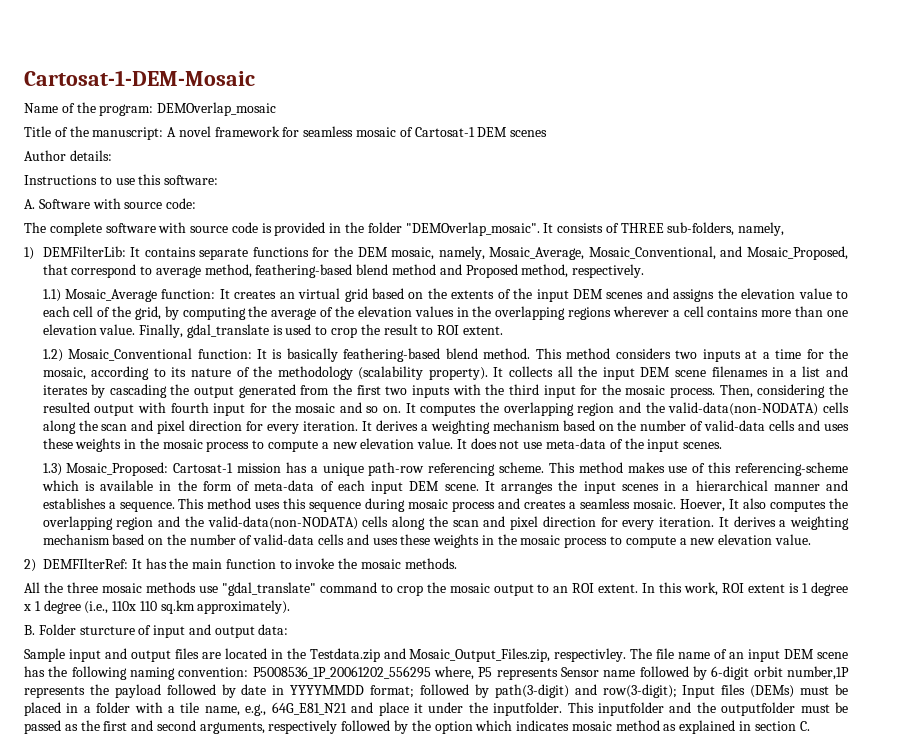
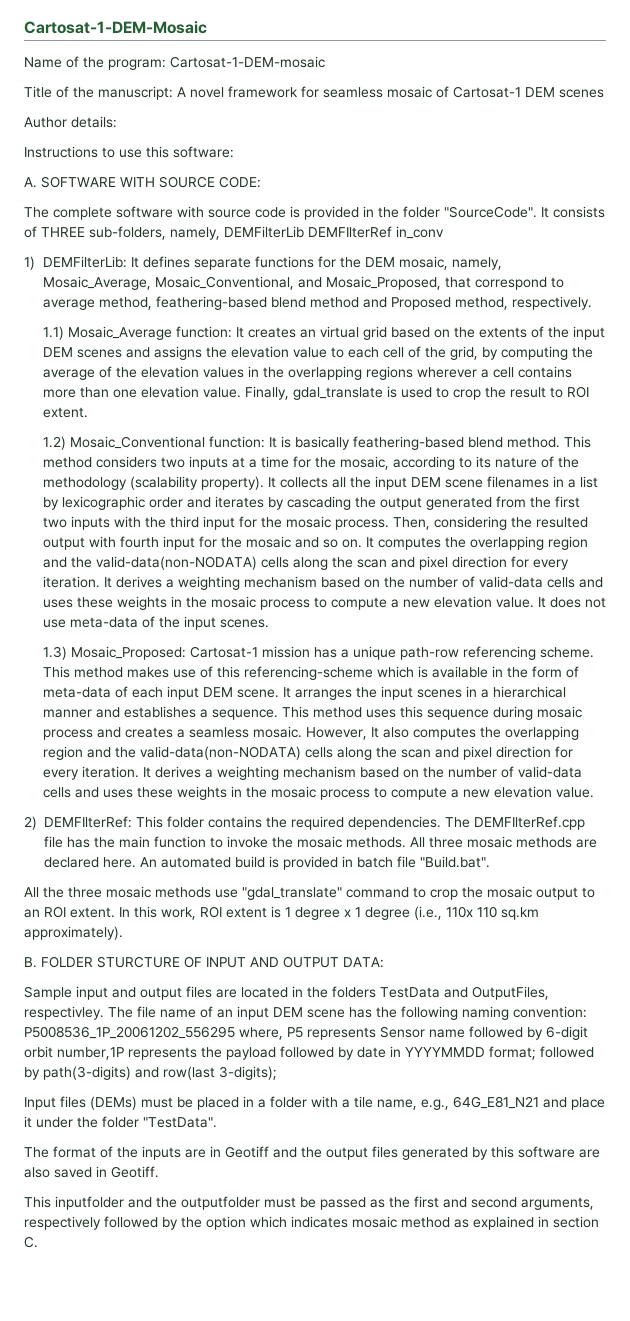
[157,102,277,116] DEMOverlap_mosaic -> [170,56,325,68] Cartosat-1-DEM-mosaic
[38,198,197,209] Software with source code: -> [41,176,261,188] SOFTWARE WITH SOURCE CODE:
[405,222,540,236] "DEMOverlap_mosaic". -> [444,206,537,218] "SourceCode".
(785, 229) none -> [224,226,444,239] DEMFilterLib DEMFIlterRef in_conv
[144,247,196,257] contains -> [142,256,190,268] defines
(821, 371) none -> [42,496,183,510] by lexicographic order
[680,499,726,512] Hoever, -> [305,727,367,740] However,
[131,559,142,569] It -> [136,816,585,830] [44,836,63,848] This folder contains the required dependencies. The DEMFIlterRef.cpp file
(457, 563) none -> [410,836,597,848] [44,856,490,870] All three mosaic methods are declared here. An automated build is provided in batch file "Build.bat".
[38,624,289,638] Folder sturcture of input and output data: -> [41,956,384,968] FOLDER STURCTURE OF INPUT AND OUTPUT DATA:
[309,648,551,662] Testdata.zip and Mosaic_Output_Files.zip, -> [332,986,549,1000] folders TestData and OutputFiles,
[494,684,677,698] path(3-digit) and row(3-digit); -> [43,1066,277,1080] path(3-digits) and row(last 3-digits); //
[493,702,563,716] inputfolder. -> [102,1116,217,1128] [24,1146,600,1160] [24,1166,159,1178] folder "TestData". // The format of the inputs are in Geotiff and the output files generated by this software are also saved in Geotiff. //

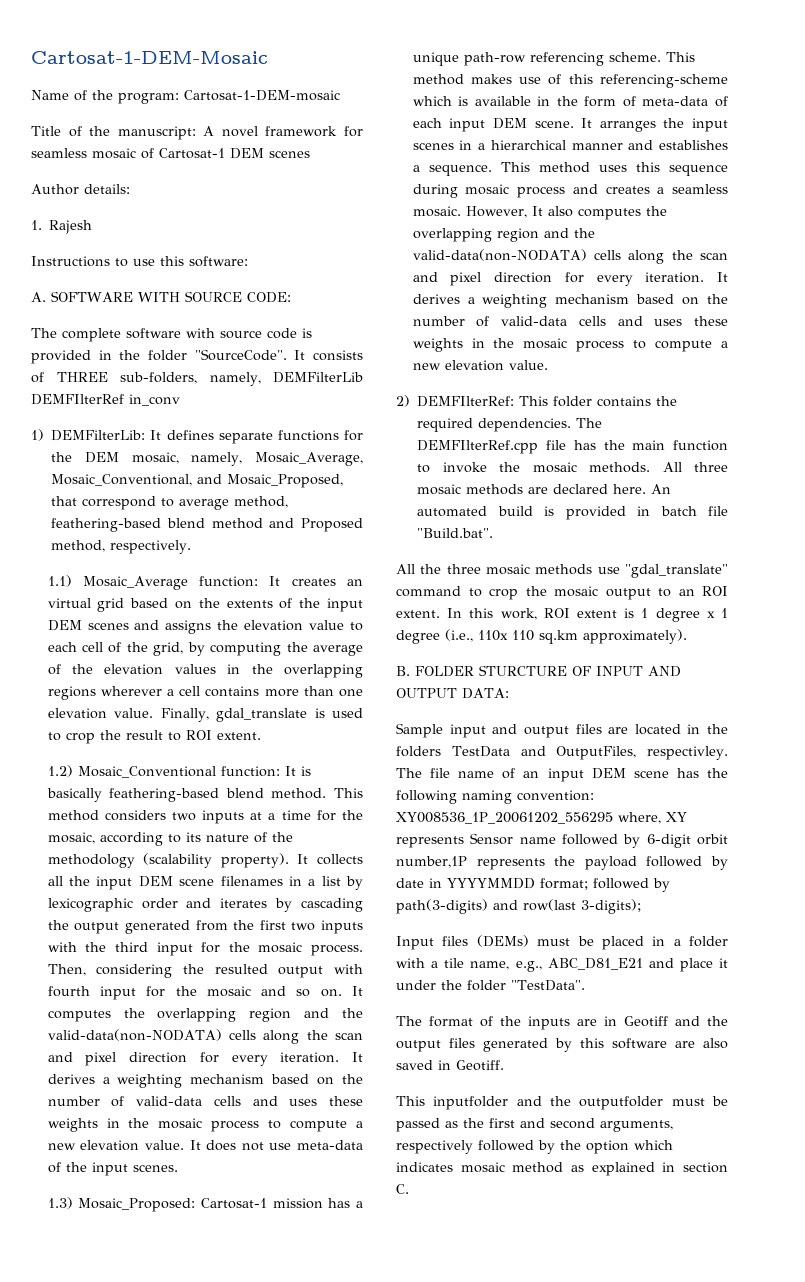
(117, 122) none -> [31,220,93,234] // 1. Rajesh
[24,1026,303,1040] P5008536_1P_20061202_556295 where, P5 -> [396,812,687,824] XY008536_1P_20061202_556295 where, XY
[453,1096,539,1109] 64G_E81_N21 -> [547,958,643,970] ABC_D81_E21

